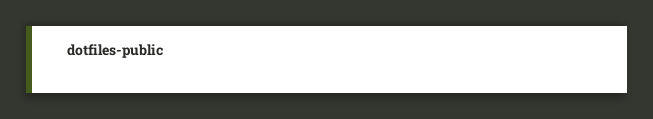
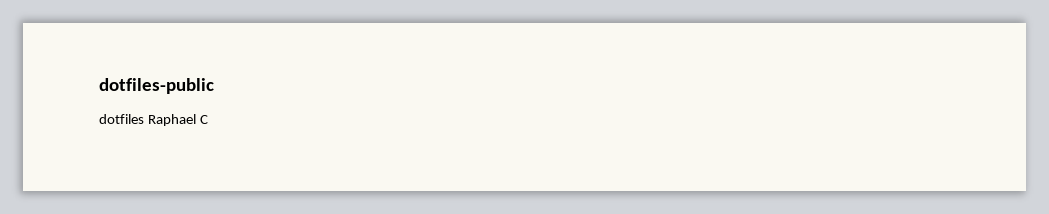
(163, 51) none -> [99,114,208,126] // dotfiles Raphael C

